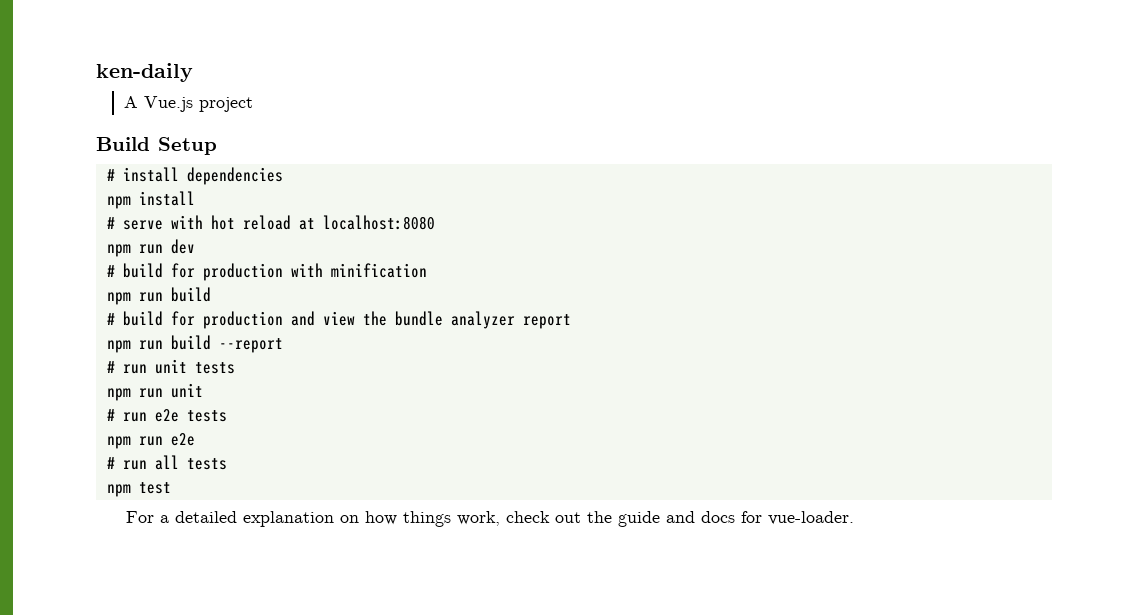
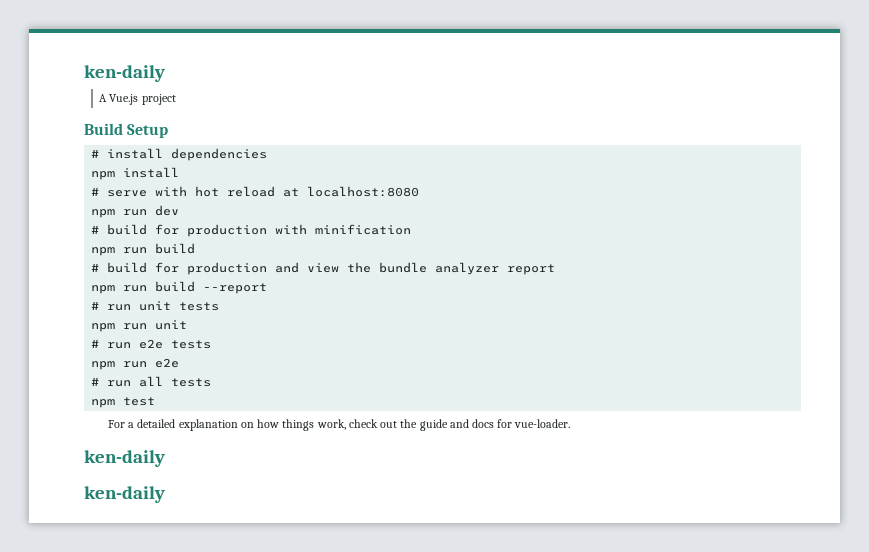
(855, 518) none -> [84,450,165,467] [84,486,165,503] // ken-daily // ken-daily

